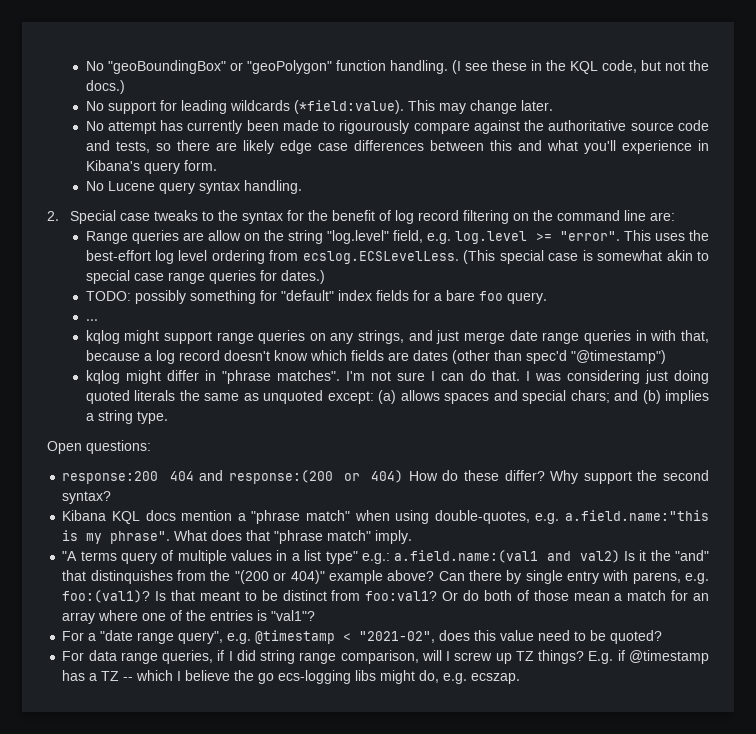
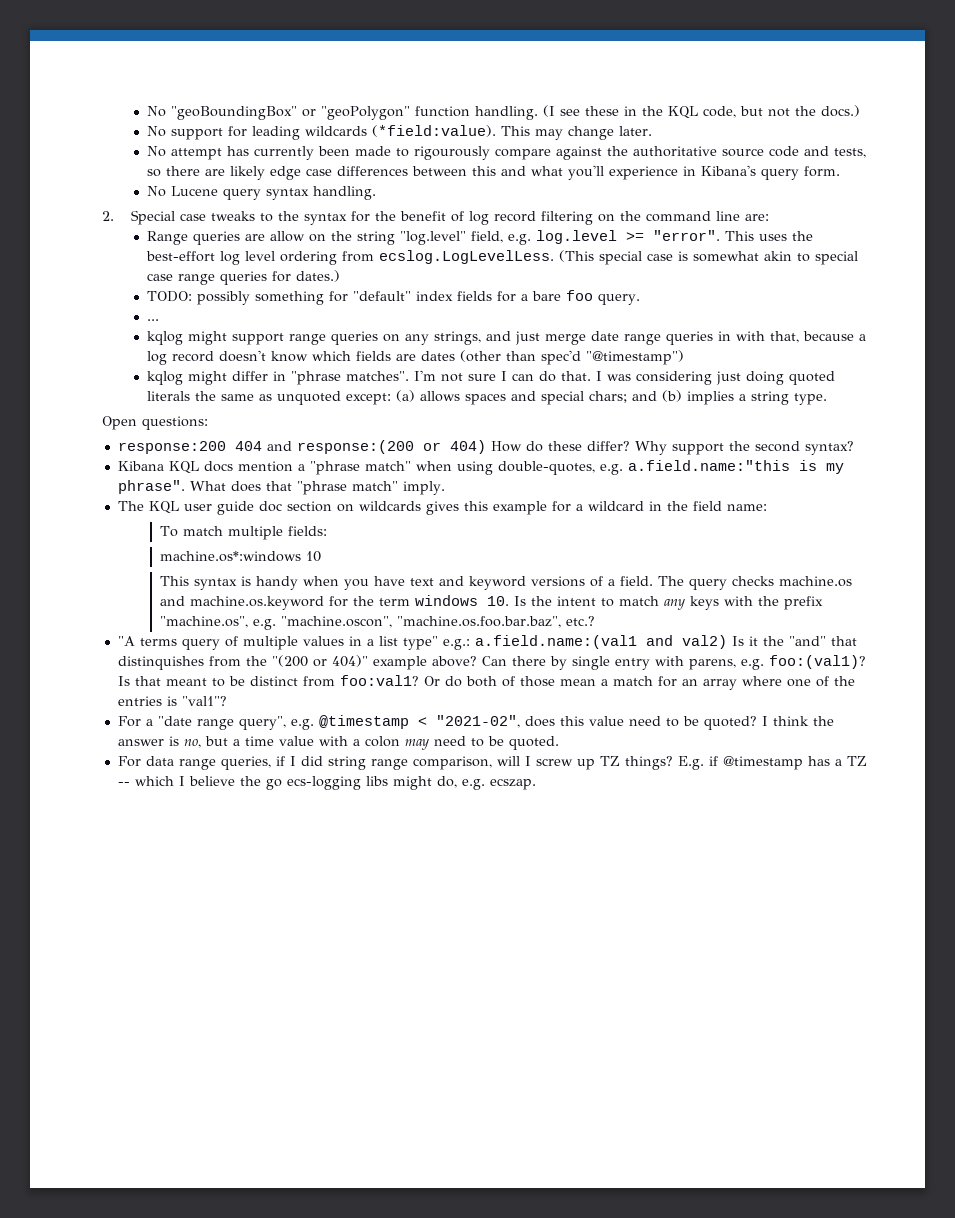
[302,251,459,264] ecslog.ECSLevelLess. -> [378,250,554,264] ecslog.LogLevelLess.
(413, 537) none -> [117,501,767,515] [159,526,327,540] [159,551,321,562] [159,576,852,590] [159,595,823,610] [159,616,595,630] // The KQL user guide doc section on wildcards gives this example for a wildcard in the field name: // To match multiple fields: // machine.os*:windows 10 // This syntax is handy when you have text and keyword versions of a field. The query checks machine.os and machine.os.keyword for the term windows 10. Is the intent to match any keys with the prefix "machine.os", e.g. "machine.oscon", "machine.os.foo.bar.baz", etc.?
(663, 637) none -> [761,716,834,726] [117,736,559,750] I think the answer is no, but a time value with a colon may need to be quoted.

